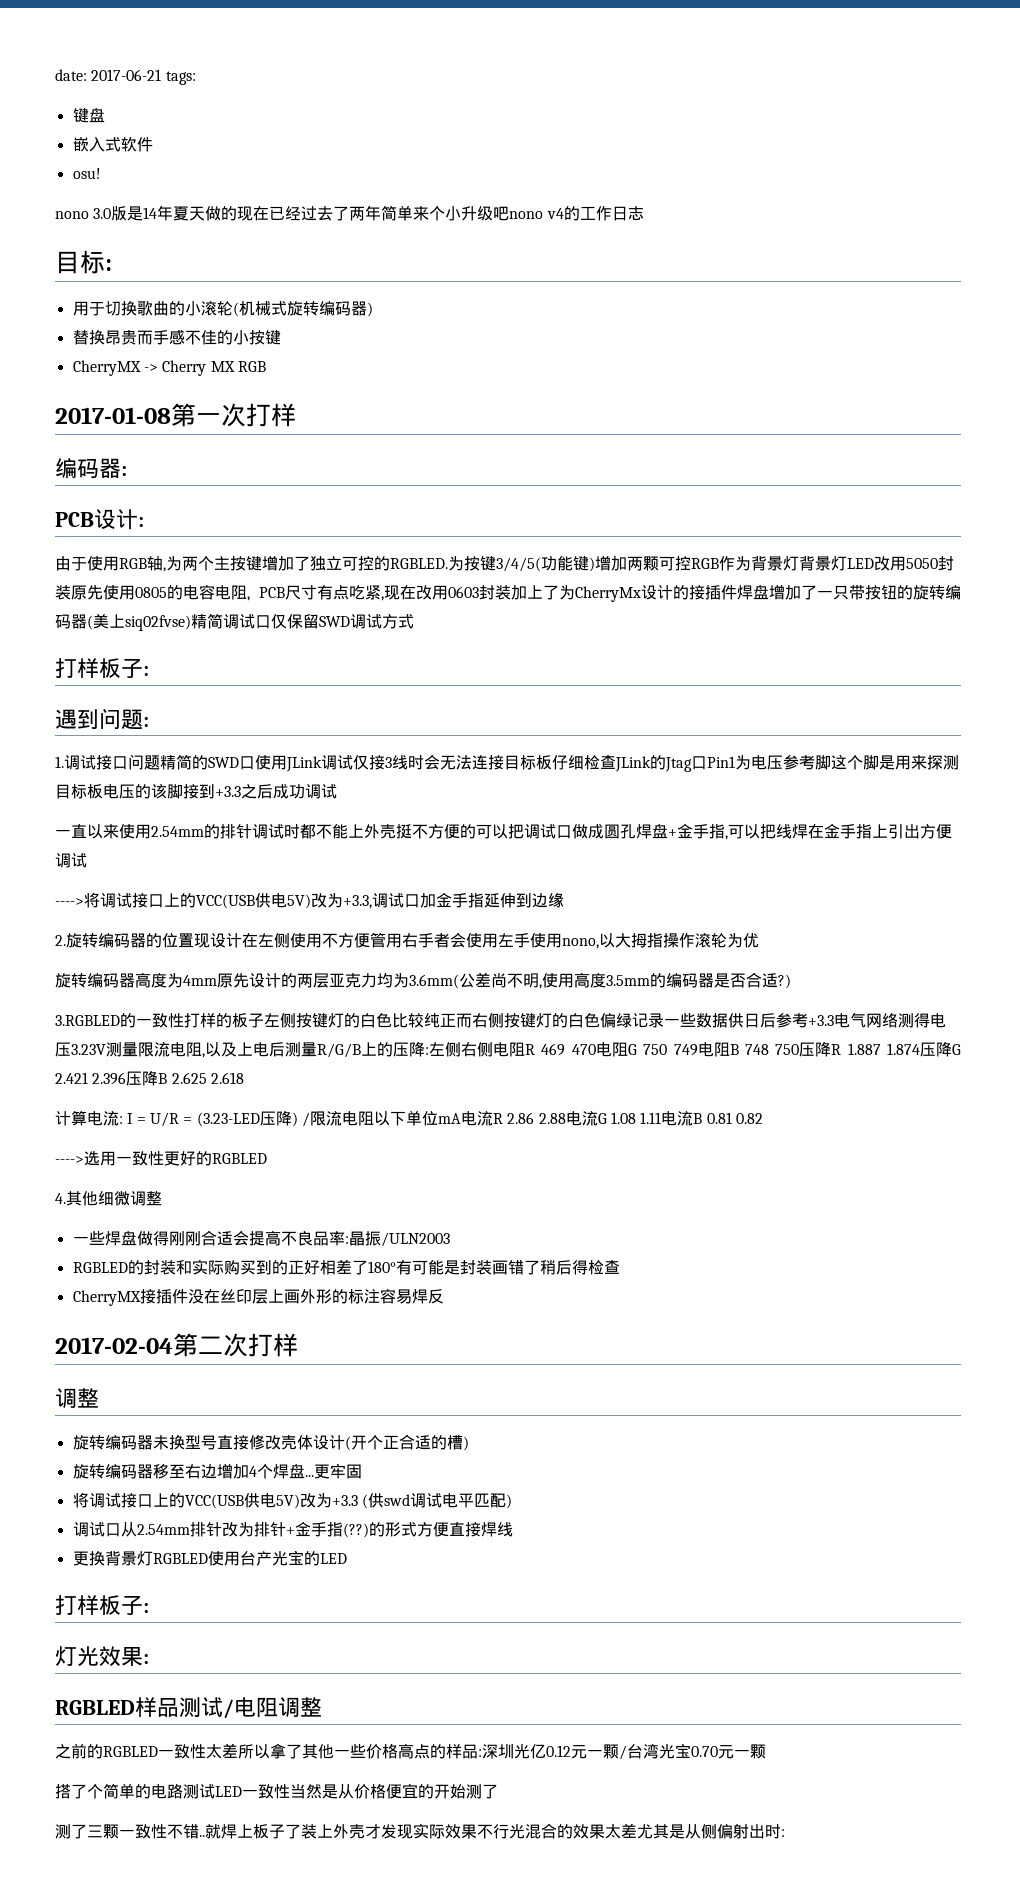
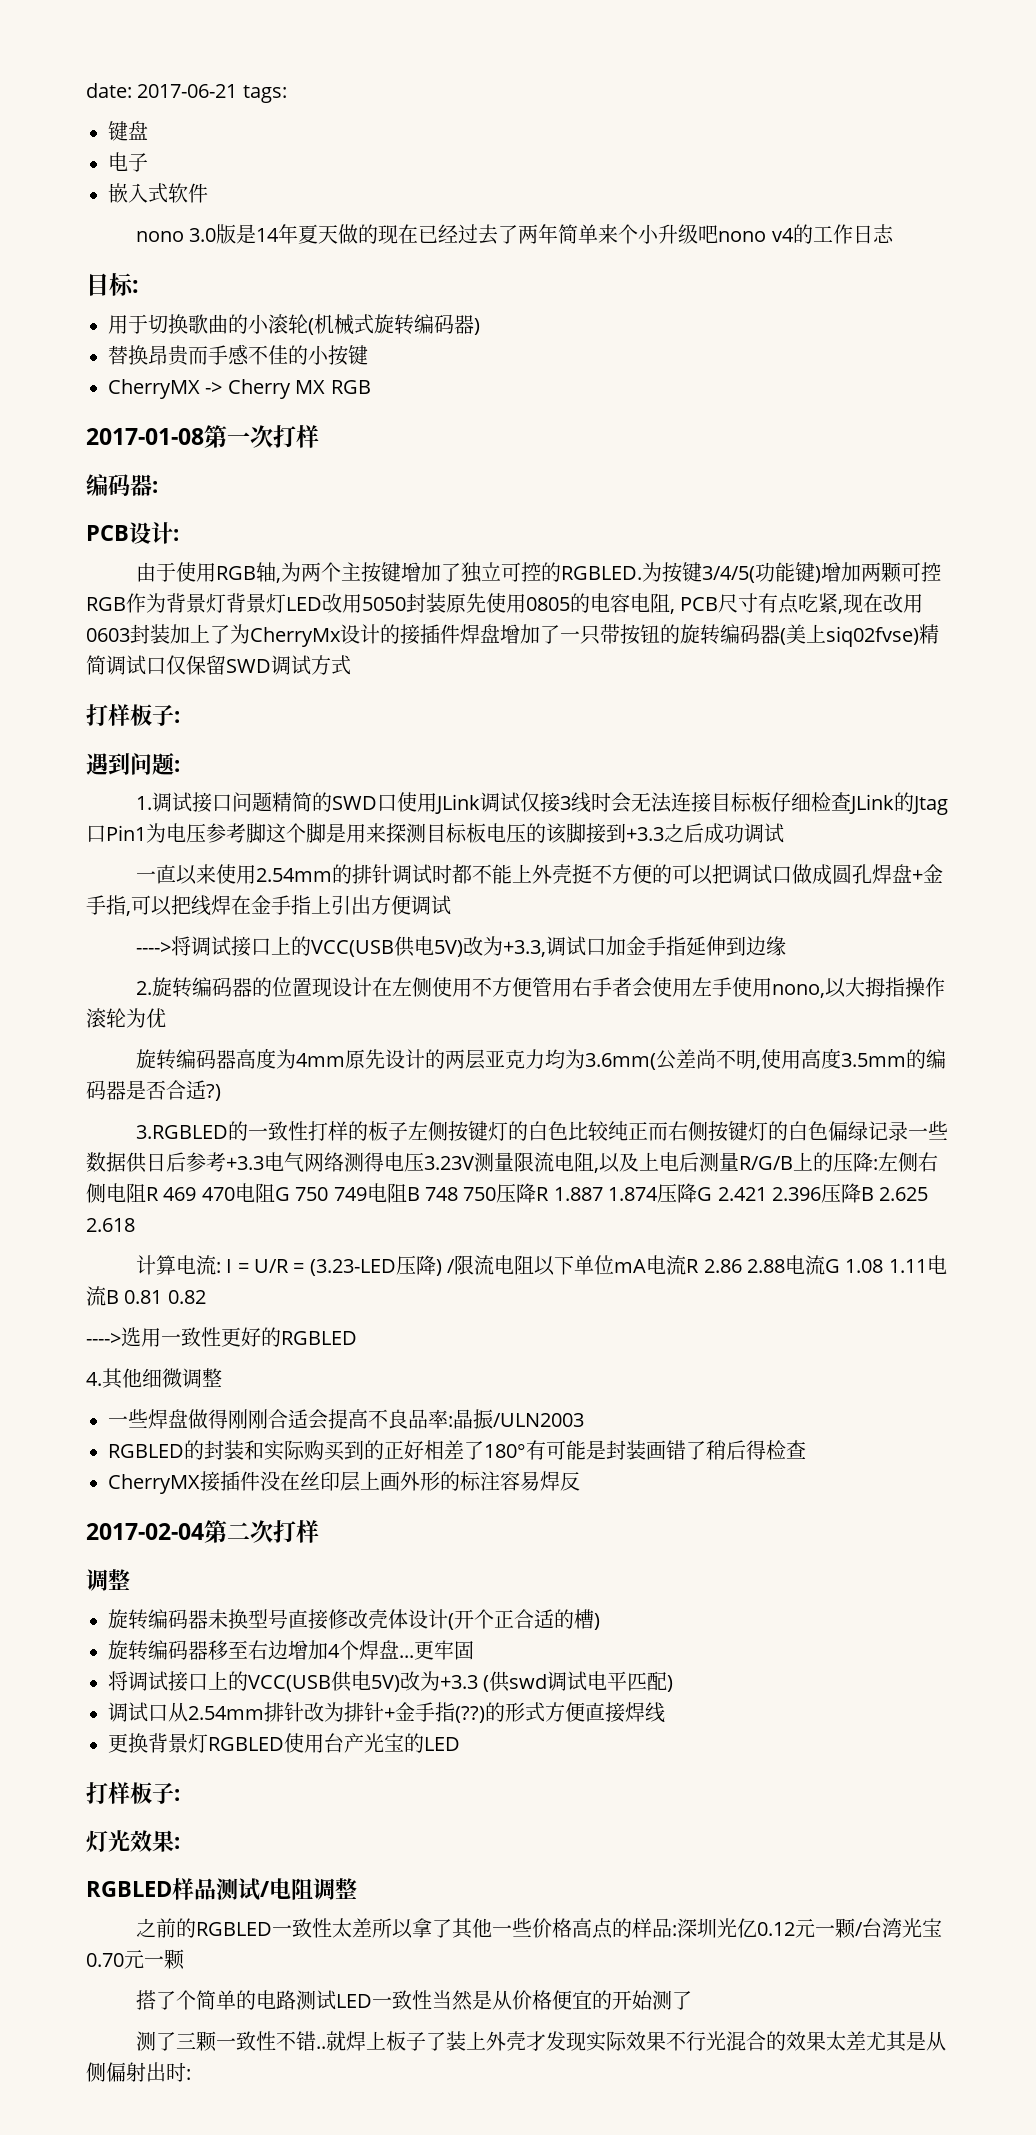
(105, 115) none -> [108,152,148,172] // 电子
[72,168,101,179] // osu! -> (208, 193) none

